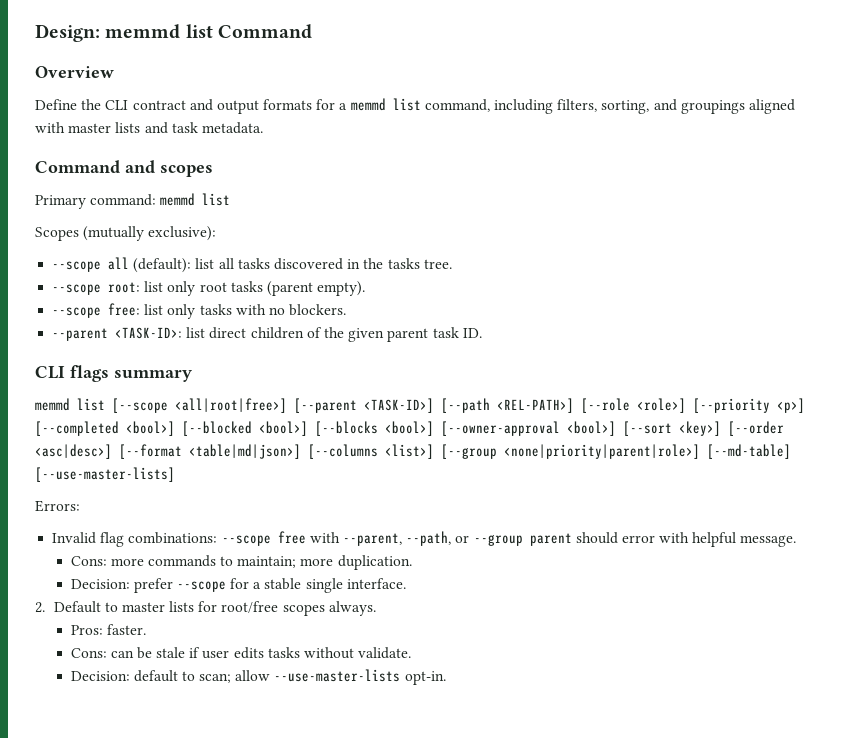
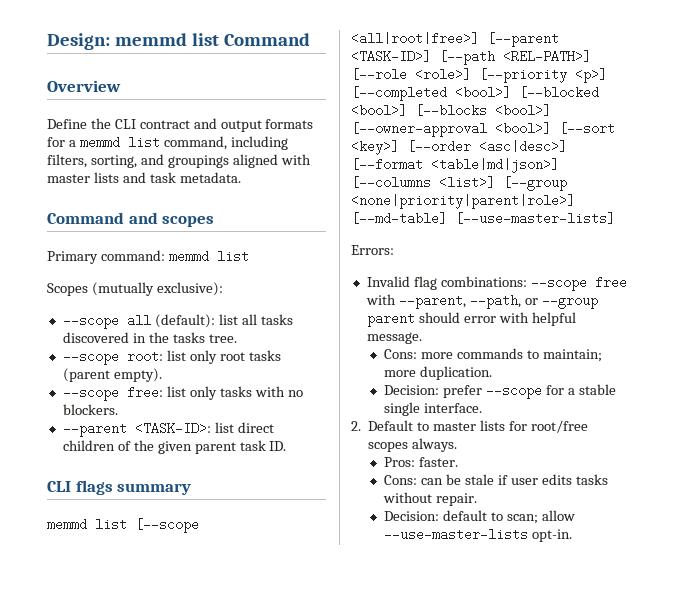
[358,647,412,659] validate. -> [436,493,478,506] repair.

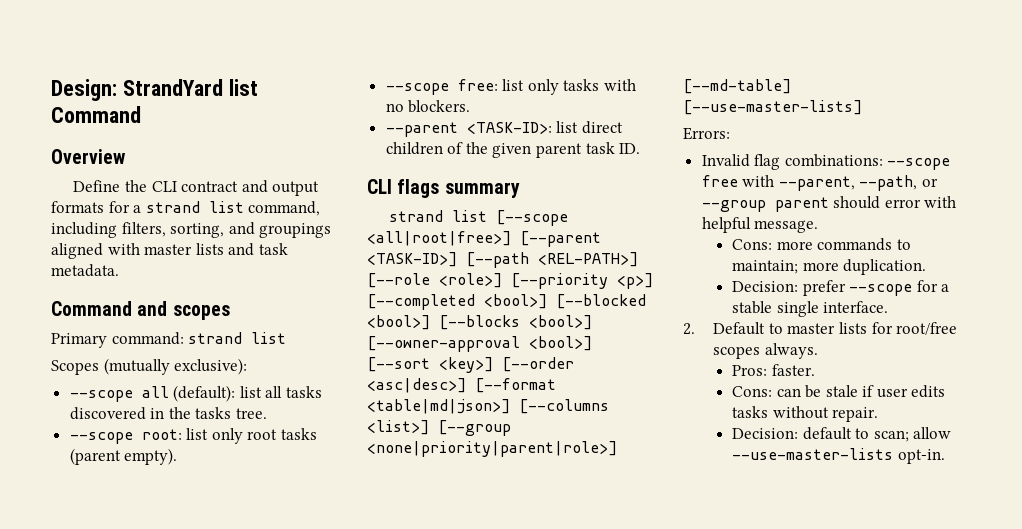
[114,33,187,46] memmd -> [122,79,223,96] StrandYard
[79,136,120,149] memmd -> [145,201,200,213] strand
[168,250,209,263] memmd -> [188,332,243,344] strand
[47,518,87,531] memmd -> [389,210,444,222] strand

